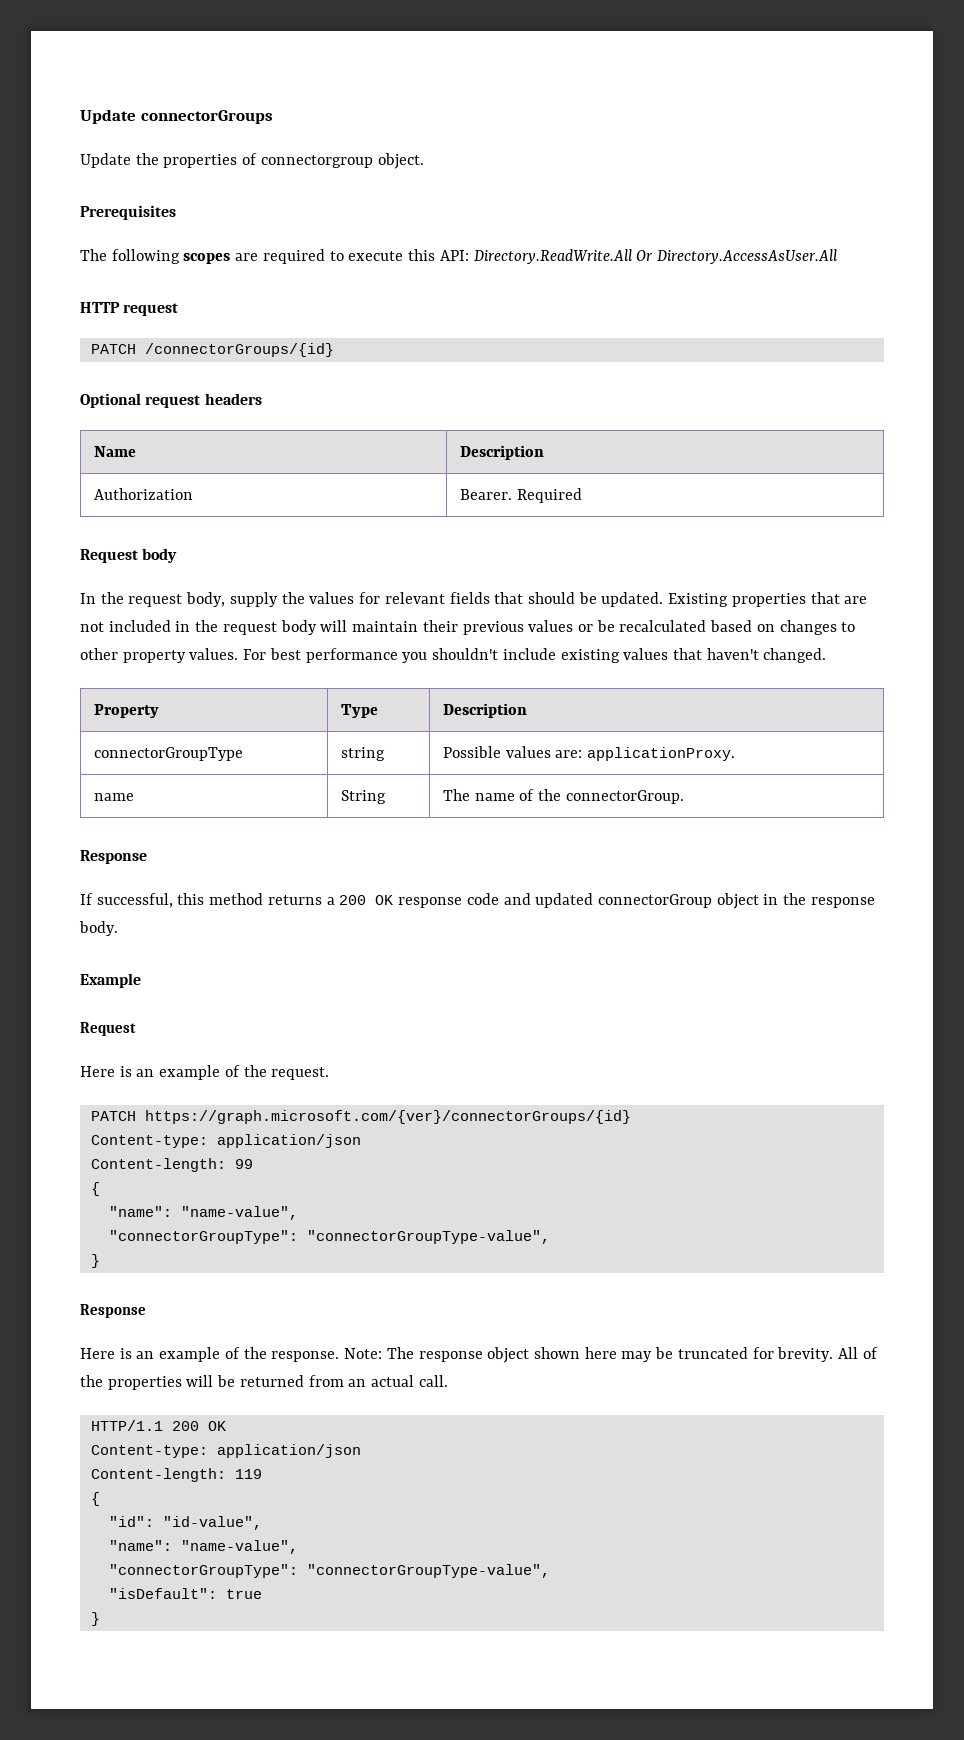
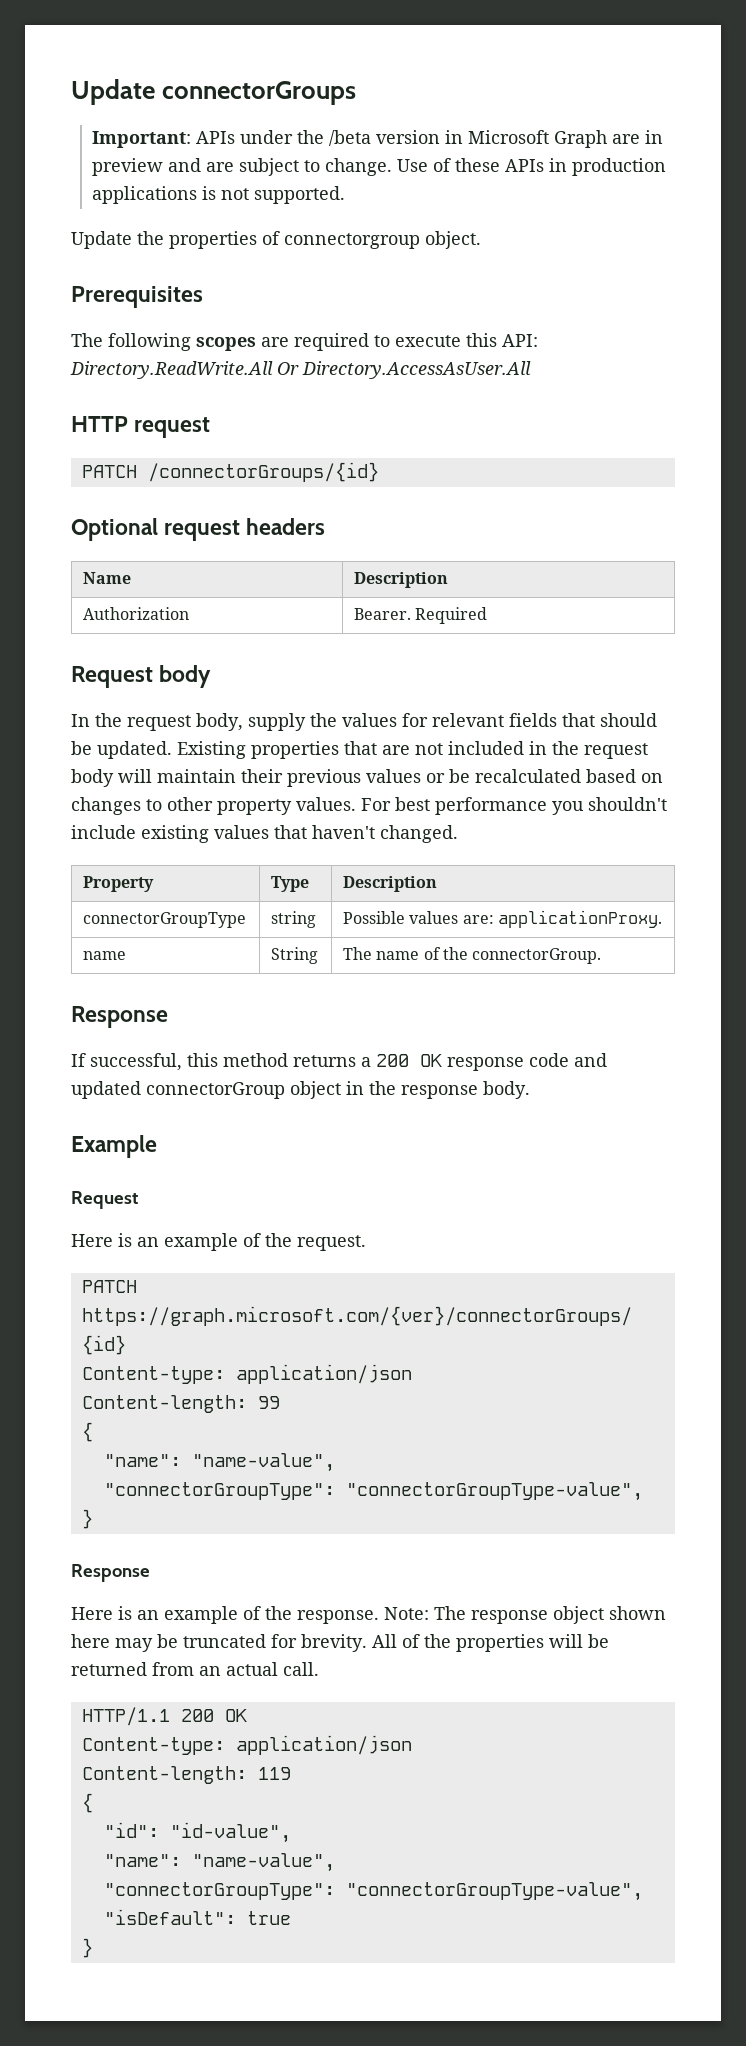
(273, 117) none -> [92,130,664,148] [92,158,667,176] [92,186,346,204] // Important: APIs under the /beta version in Microsoft Graph are in preview and are subject to change. Use of these APIs in production applications is not supported.

